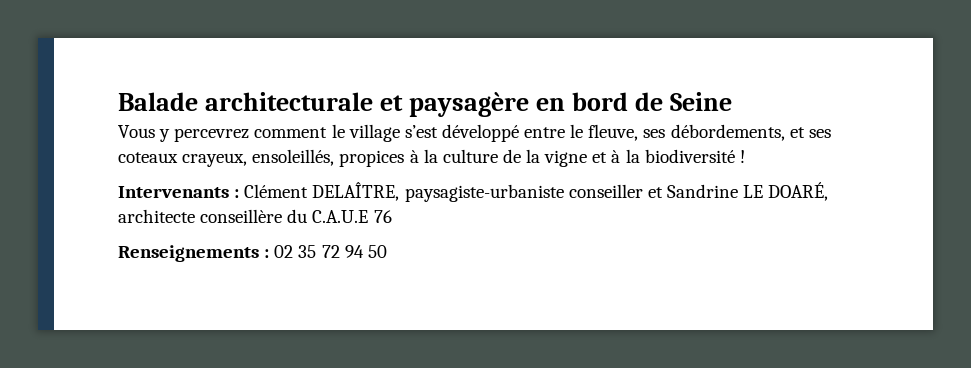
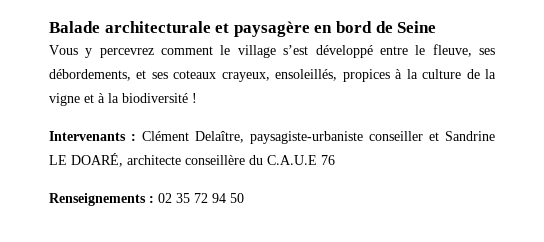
[312,182,400,201] DELAÎTRE, -> [195,131,244,143] Delaître,

